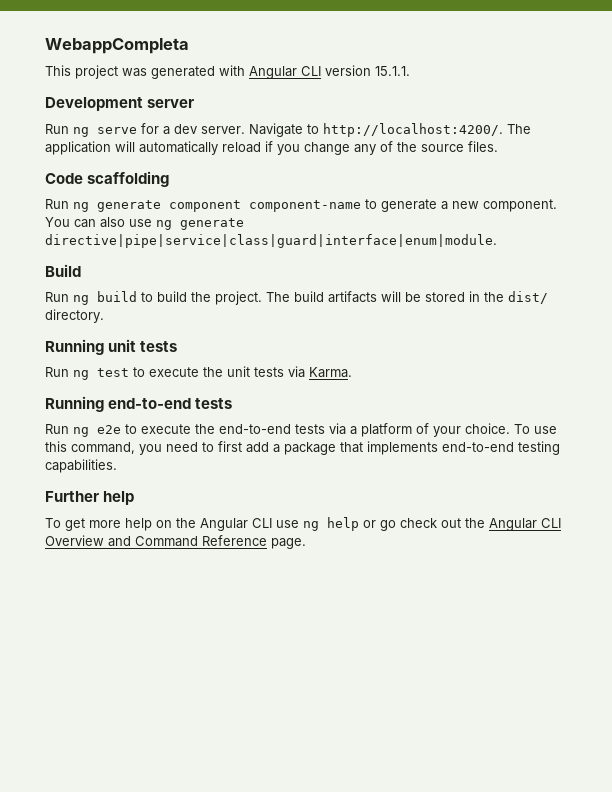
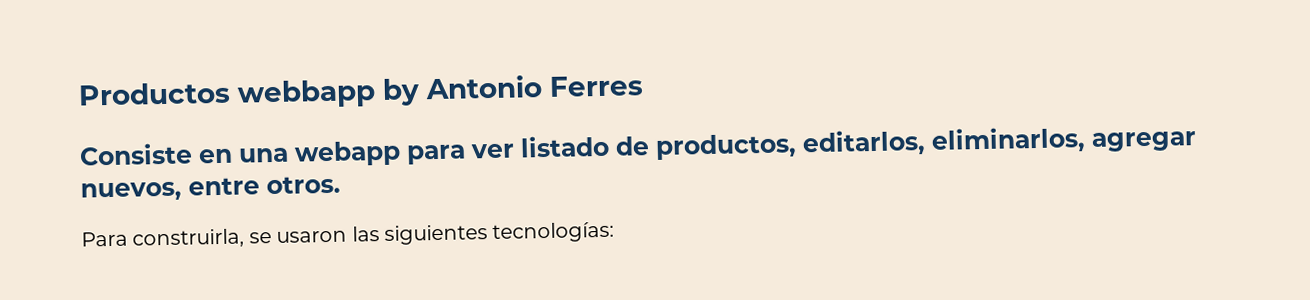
[45,38,189,54] [45,65,410,79] [45,97,195,111] [45,123,531,137] [45,141,498,155] [45,171,170,187] [45,199,557,212] [45,217,244,230] [45,234,497,248] [45,264,81,277] [45,291,548,305] [45,309,104,323] [45,339,178,355] [45,366,352,380] [45,396,233,412] [45,423,557,437] [45,441,560,455] [45,459,117,473] [45,491,135,505] [45,517,561,531] [45,535,306,549] WebappCompleta // This project was generated with Angular CLI version 15.1.1. // Development server // Run ng serve for a dev server. Navigate to http://localhost:4200/. The application will automatically reload if you change any of the source files. // Code scaffolding // Run ng generate component component-name to generate a new component. You can also use ng generate directive|pipe|service|class|guard|interface|enum|module. // Build // Run ng build to build the project. The build artifacts will be stored in the dist/ directory. // Running unit tests // Run ng test to execute the unit tests via Karma. // Running end-to-end tests // Run ng e2e to execute the end-to-end tests via a platform of your choice. To use this command, you need to first add a package that implements end-to-end testing capabilities. // Further help // To get more help on the Angular CLI use ng help or go check out the Angular CLI Overview and Command Reference page. -> [78,75,643,109] [79,126,1197,167] [80,175,341,202] [81,221,615,249] Productos webbapp by Antonio Ferres // Consiste en una webapp para ver listado de productos, editarlos, eliminarlos, agregar nuevos, entre otros. // Para construirla, se usaron las siguientes tecnologías:

